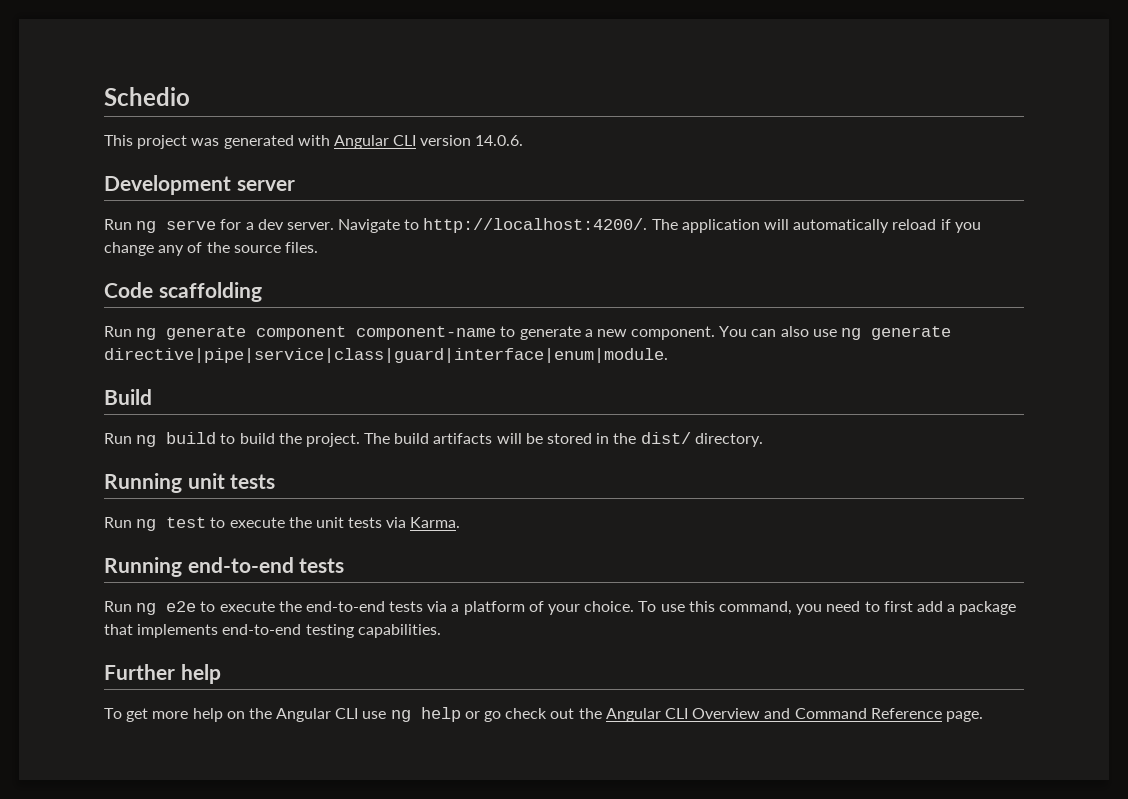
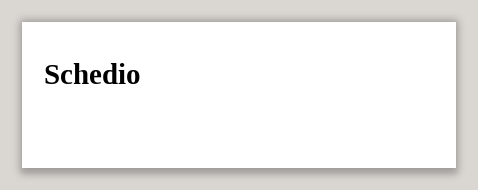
[104,135,524,149] [104,175,295,195] [104,218,981,233] [104,242,318,256] [104,282,262,302] [104,326,952,340] [104,348,668,363] [104,389,152,405] [104,432,763,447] [104,473,276,493] [104,517,461,531] [104,557,345,577] [104,601,1017,615] [104,624,441,638] [104,664,221,684] [104,707,983,722] // This project was generated with Angular CLI version 14.0.6. // Development server // Run ng serve for a dev server. Navigate to http://localhost:4200/. The application will automatically reload if you change any of the source files. // Code scaffolding // Run ng generate component component-name to generate a new component. You can also use ng generate directive|pipe|service|class|guard|interface|enum|module. // Build // Run ng build to build the project. The build artifacts will be stored in the dist/ directory. // Running unit tests // Run ng test to execute the unit tests via Karma. // Running end-to-end tests // Run ng e2e to execute the end-to-end tests via a platform of your choice. To use this command, you need to first add a package that implements end-to-end testing capabilities. // Further help // To get more help on the Angular CLI use ng help or go check out the Angular CLI Overview and Command Reference page. -> (141, 73) none

